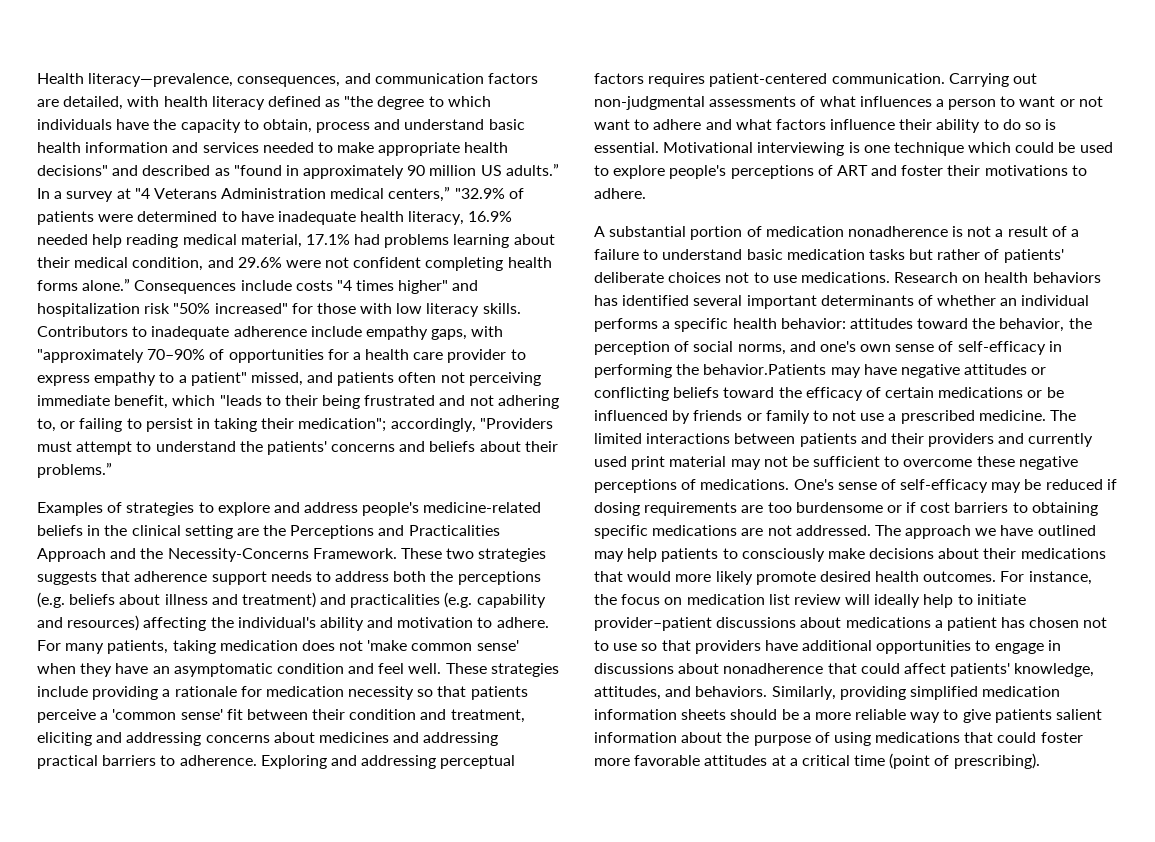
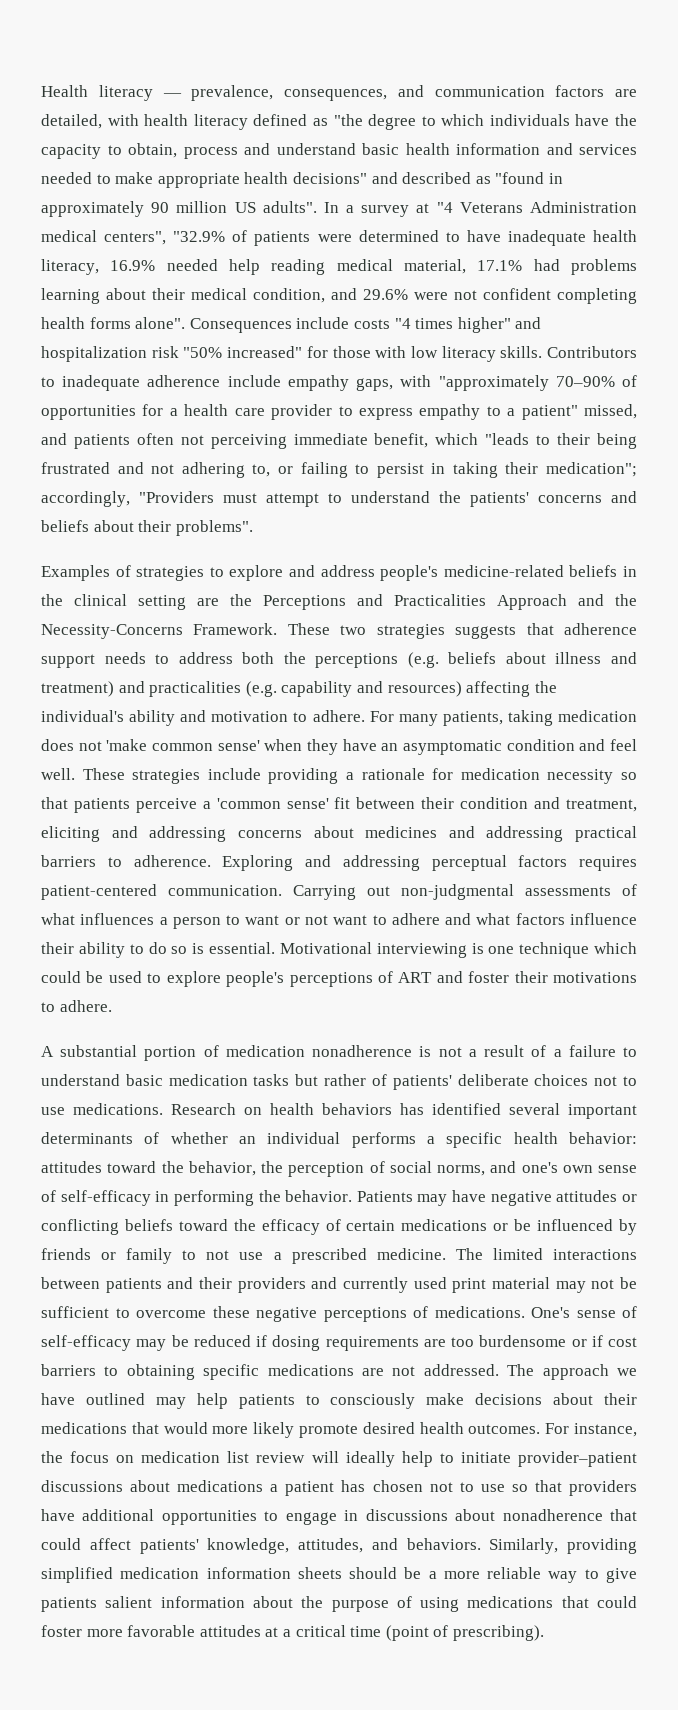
[88,73,234,87] literacy—prevalence, -> [98,85,274,101] literacy — prevalence,
[505,163,559,176] adults.” -> [262,201,317,213] adults".
[388,186,451,202] centers,” -> [104,231,167,245] centers",
[82,278,131,291] alone.” -> [135,317,186,329] alone".
[37,462,112,478] problems.” -> [175,520,253,536] problems".
[703,364,827,375] behavior.Patients -> [285,1190,413,1202] behavior. Patients

